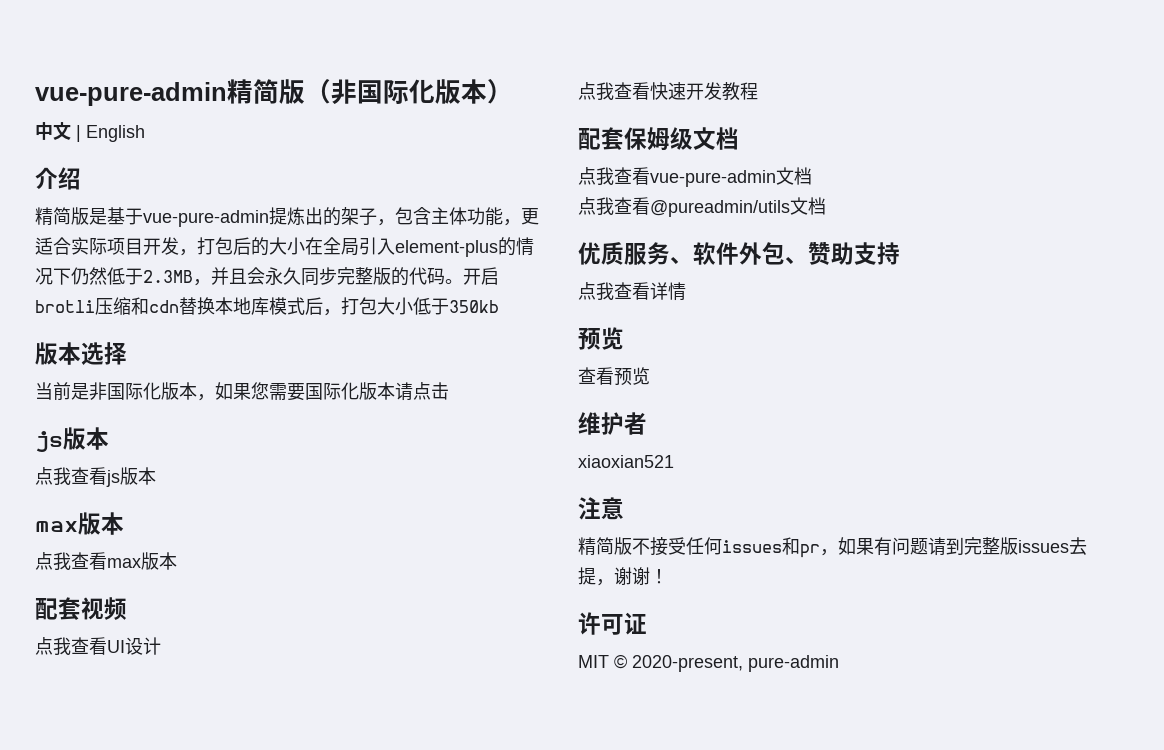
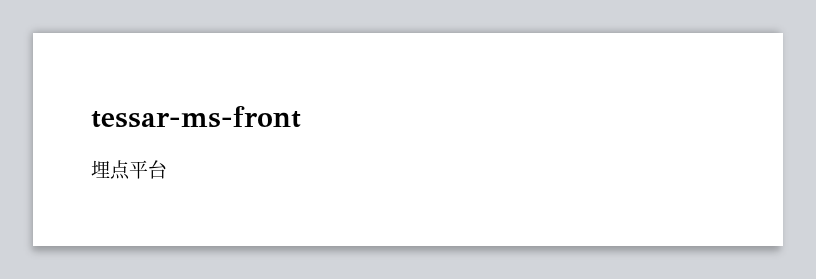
[35,79,513,106] [35,122,145,142] [35,167,81,190] [35,207,539,227] [35,237,534,257] [35,267,499,286] [35,297,499,316] [35,342,127,365] [35,382,449,401] [35,427,109,452] [35,467,156,487] [35,512,124,535] [35,552,177,570] [35,597,127,620] [35,637,161,655] [578,82,758,101] [578,127,739,151] [578,167,812,187] [578,197,826,217] [578,242,900,265] [578,282,686,301] [578,327,624,350] [578,367,650,386] [578,412,647,435] [578,455,674,468] [578,497,624,520] [578,537,1087,558] [578,567,668,586] [578,612,647,635] [578,654,839,672] vue-pure-admin精简版（非国际化版本） // 中文 | English // 介绍 // 精简版是基于vue-pure-admin提炼出的架子，包含主体功能，更适合实际项目开发，打包后的大小在全局引入element-plus的情况下仍然低于2.3MB，并且会永久同步完整版的代码。开启brotli压缩和cdn替换本地库模式后，打包大小低于350kb // 版本选择 // 当前是非国际化版本，如果您需要国际化版本请点击 // js版本 // 点我查看js版本 // max版本 // 点我查看max版本 // 配套视频 // 点我查看UI设计 // 点我查看快速开发教程 // 配套保姆级文档 // 点我查看vue-pure-admin文档 // 点我查看@pureadmin/utils文档 // 优质服务、软件外包、赞助支持 // 点我查看详情 // 预览 // 查看预览 // 维护者 // xiaoxian521 // 注意 // 精简版不接受任何issues和pr，如果有问题请到完整版issues去提，谢谢！ // 许可证 // MIT © 2020-present, pure-admin -> [91,106,301,128] [91,160,167,180] tessar-ms-front // 埋点平台

